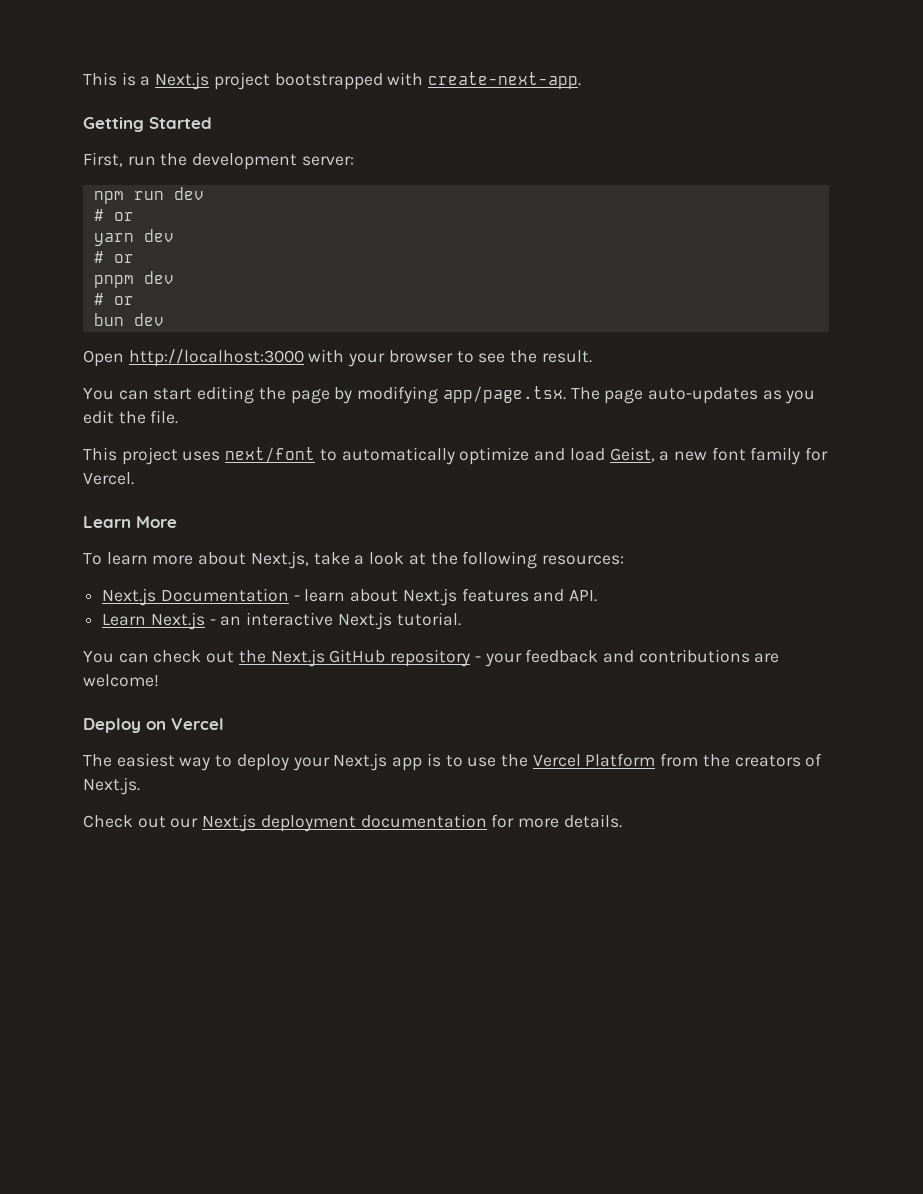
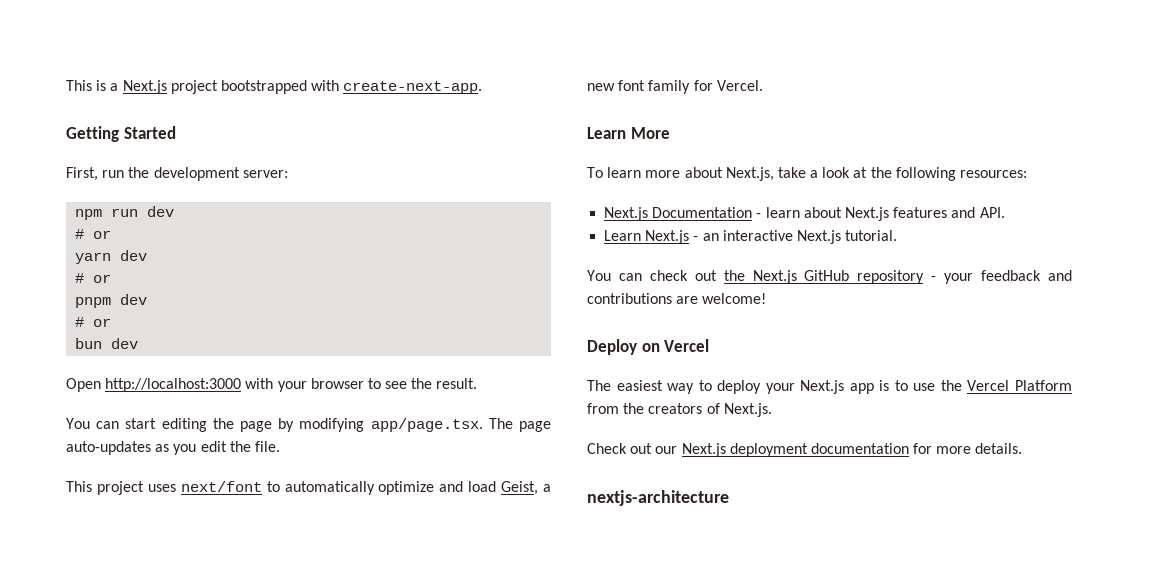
(622, 821) none -> [587,490,729,506] // nextjs-architecture

